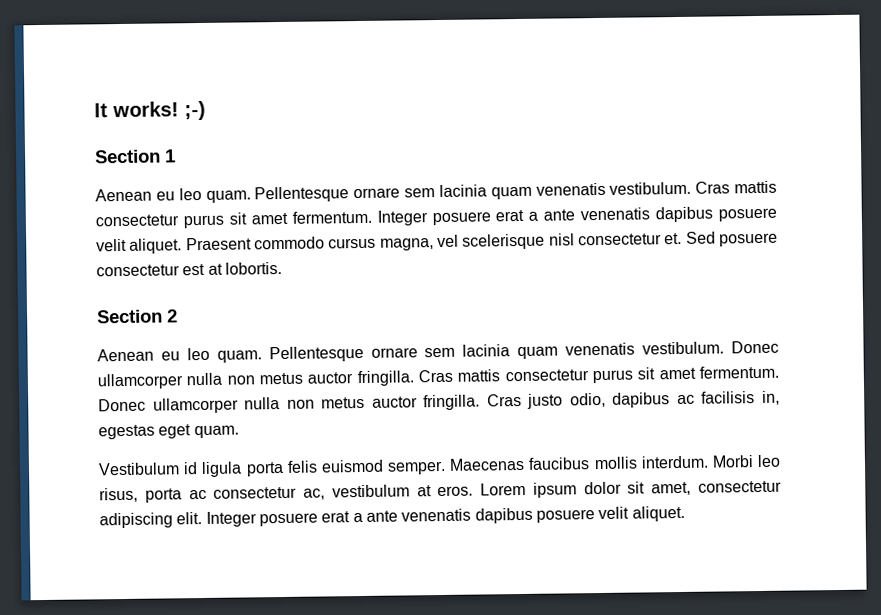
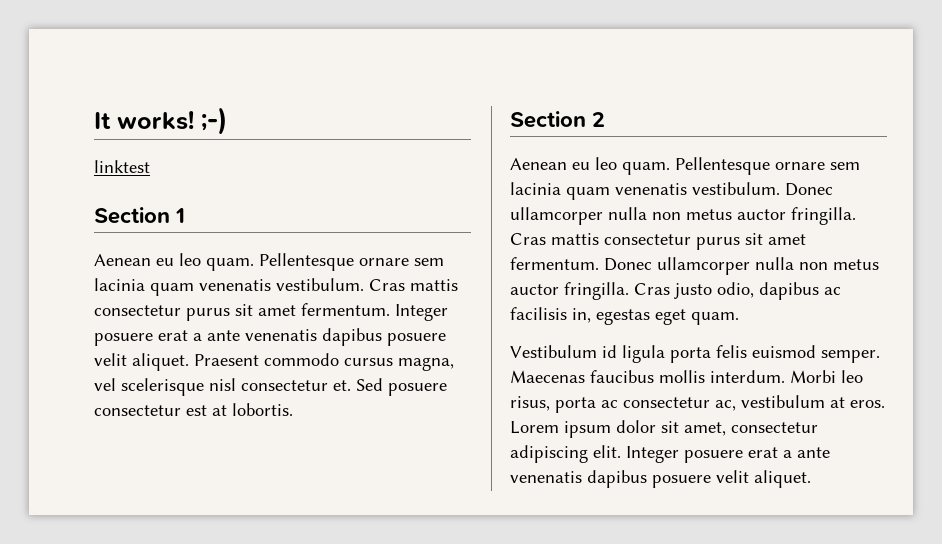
(206, 110) none -> [94,160,150,173] // linktest

